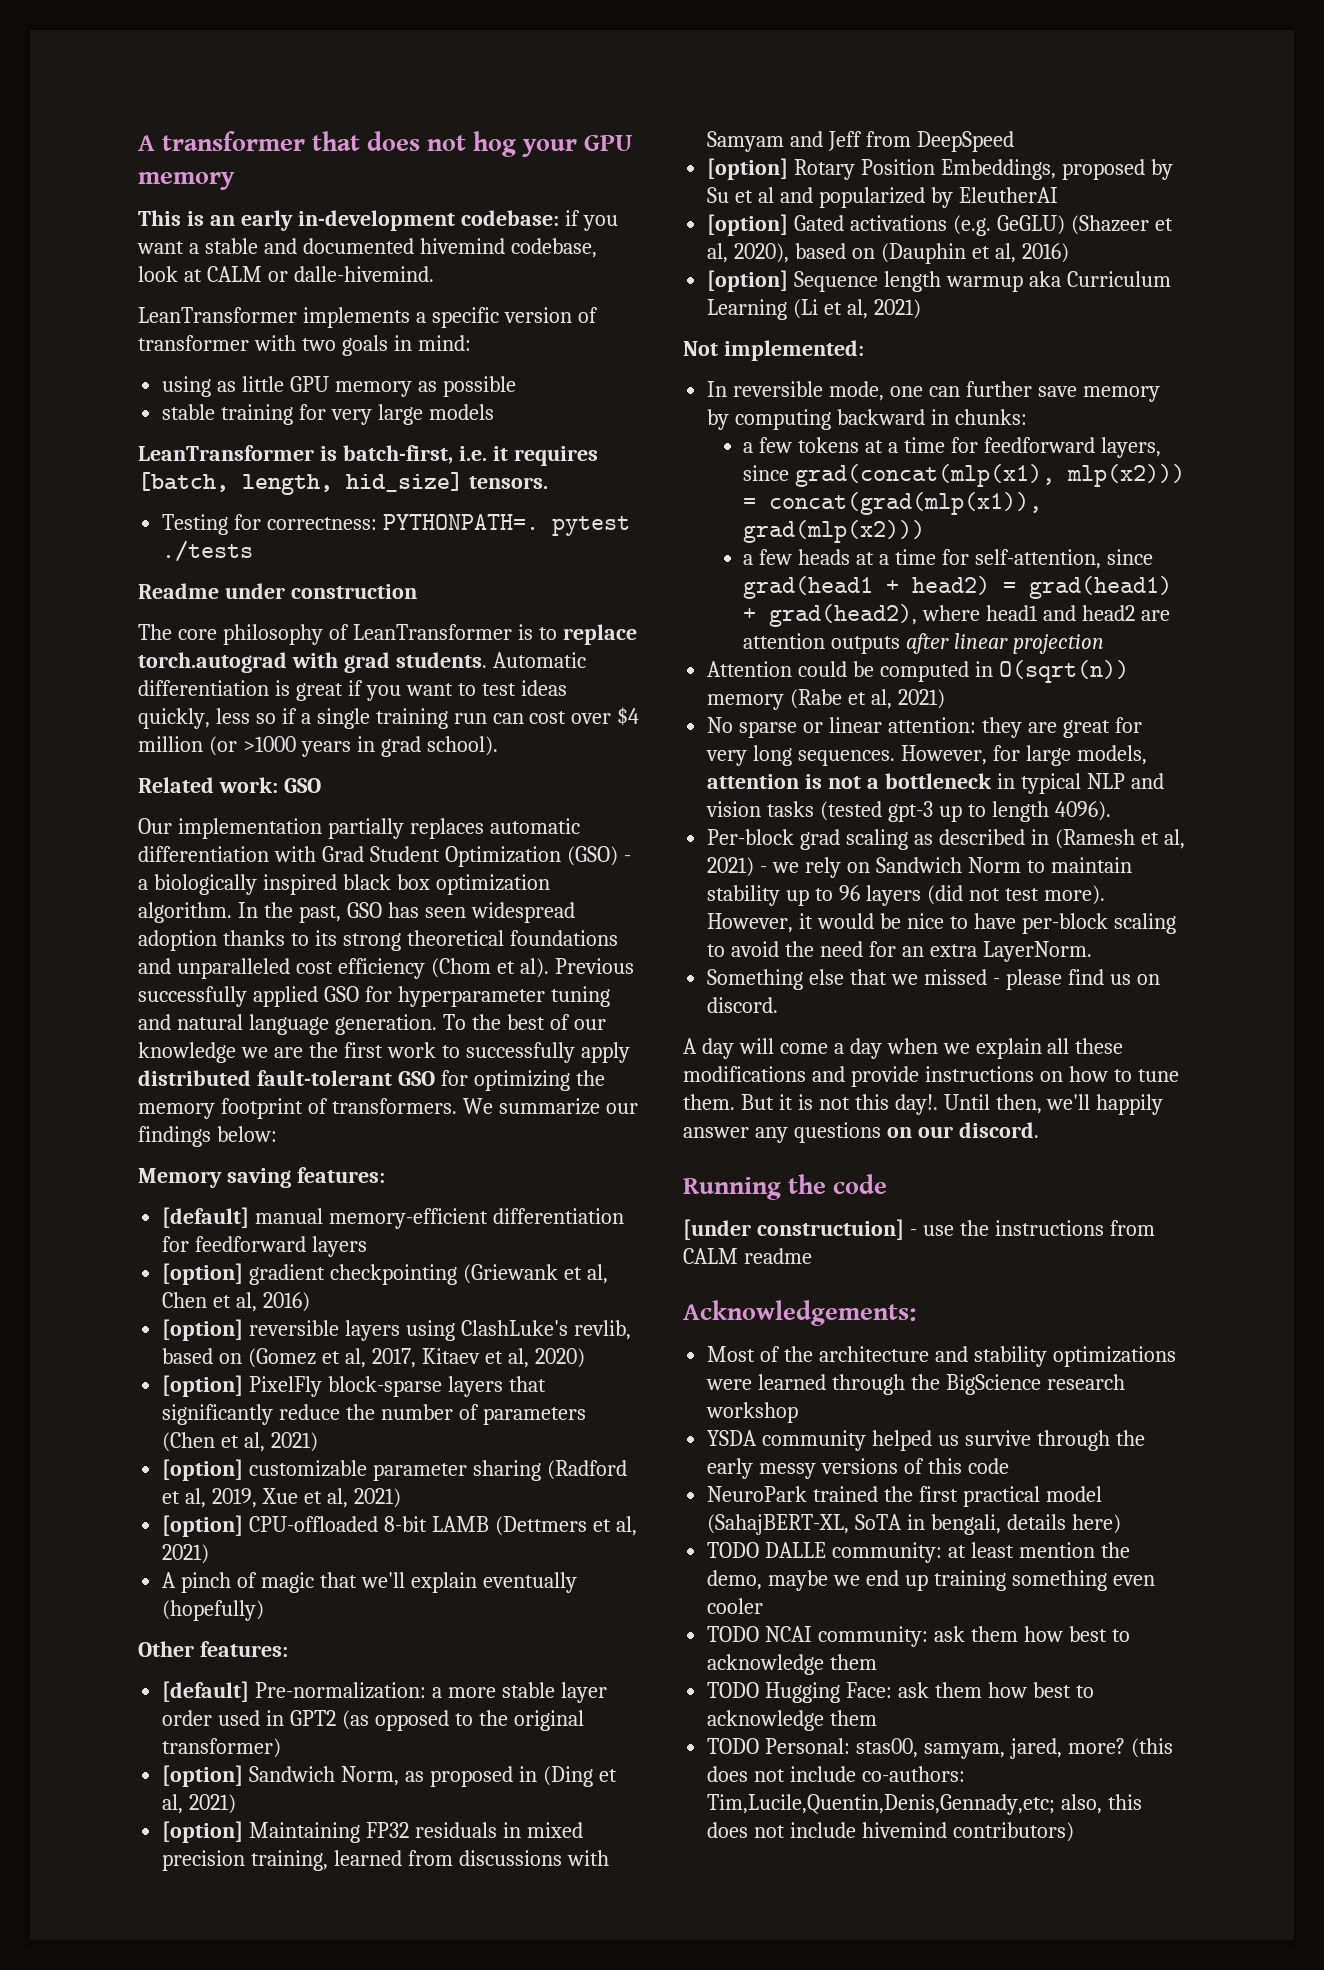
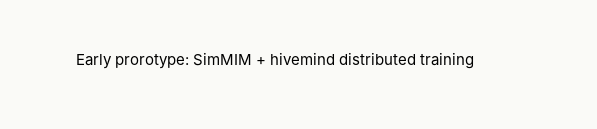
[138,131,634,157] [138,172,235,190] [138,210,618,231] [137,238,597,258] [138,266,434,282] [138,307,598,328] [138,335,471,356] [162,376,516,397] [162,404,494,425] [138,445,598,466] [138,472,548,495] [162,514,631,536] [162,540,254,562] [138,583,417,599] [138,624,637,645] [138,652,586,673] [138,680,567,701] [138,707,640,729] [138,736,498,757] [138,777,321,793] [138,818,580,839] [138,846,631,867] [138,874,550,895] [138,902,575,923] [138,930,618,951] [138,958,634,979] [138,986,610,1007] [138,1014,606,1035] [138,1042,630,1063] [138,1070,605,1091] [138,1098,638,1119] [138,1126,277,1147] [138,1167,385,1188] [162,1207,625,1229] [162,1236,368,1257] [162,1263,608,1285] [162,1292,311,1312] [162,1319,631,1341] [162,1348,585,1368] [162,1375,546,1397] [162,1404,586,1425] [162,1432,319,1452] [162,1459,627,1481] [162,1488,401,1508] [162,1515,637,1537] [162,1544,210,1564] [162,1572,577,1593] [162,1600,265,1621] [138,1641,288,1657] [162,1681,607,1703] [162,1710,584,1731] [162,1738,282,1758] [162,1765,617,1787] [162,1794,237,1814] [162,1821,583,1843] [162,1850,609,1871] [707,131,1014,152] [707,158,1173,180] [707,187,1058,208] [707,214,1173,236] [707,243,1069,264] [707,270,1171,292] [707,299,921,320] [683,340,864,361] [707,381,1160,402] [707,409,1027,430] [743,437,1161,458] [743,464,1186,487] [743,492,1043,515] [743,520,926,543] [743,549,1153,569] [743,576,1173,599] [743,604,1171,627] [743,633,1105,654] [707,660,1129,683] [707,689,945,710] [707,717,1142,738] [706,745,1147,766] [707,773,1164,794] [706,801,1111,822] [707,829,1185,850] [707,857,1132,878] [707,885,1105,906] [707,913,1176,934] [707,941,1092,962] [707,969,1160,990] [707,997,779,1013] [683,1038,1124,1059] [683,1066,1179,1087] [683,1094,1164,1115] [683,1122,1039,1143] [683,1174,888,1200] [683,1219,1155,1240] [683,1248,812,1264] [683,1300,916,1326] [707,1346,1176,1367] [706,1374,1125,1395] [706,1402,799,1423] [707,1430,1145,1451] [707,1458,1009,1479] [707,1486,1102,1507] [707,1514,1121,1535] [707,1542,1130,1563] [707,1570,1155,1591] [707,1598,764,1614] [707,1626,1130,1647] [707,1654,878,1675] [707,1682,1094,1703] [707,1710,878,1731] [707,1738,1173,1759] [707,1766,966,1782] [707,1794,1143,1815] [707,1822,1074,1842] A transformer that does not hog your GPU memory // This is an early in-development codebase: if you want a stable and documented hivemind codebase, look at CALM or dalle-hivemind. // LeanTransformer implements a specific version of transformer with two goals in mind: // using as little GPU memory as possible // stable training for very large models // LeanTransformer is batch-first, i.e. it requires [batch, length, hid_size] tensors. // Testing for correctness: PYTHONPATH=. pytest ./tests // Readme under construction // The core philosophy of LeanTransformer is to replace torch.autograd with grad students. Automatic differentiation is great if you want to test ideas quickly, less so if a single training run can cost over $4 million (or >1000 years in grad school). // Related work: GSO // Our implementation partially replaces automatic differentiation with Grad Student Optimization (GSO) - a biologically inspired black box optimization algorithm. In the past, GSO has seen widespread adoption thanks to its strong theoretical foundations and unparalleled cost efficiency (Chom et al). Previous successfully applied GSO for hyperparameter tuning and natural language generation. To the best of our knowledge we are the first work to successfully apply distributed fault-tolerant GSO for optimizing the memory footprint of transformers. We summarize our findings below: // Memory saving features: // [default] manual memory-efficient differentiation for feedforward layers // [option] gradient checkpointing (Griewank et al, Chen et al, 2016) // [option] reversible layers using ClashLuke's revlib, based on (Gomez et al, 2017, Kitaev et al, 2020) // [option] PixelFly block-sparse layers that significantly reduce the number of parameters (Chen et al, 2021) // [option] customizable parameter sharing (Radford et al, 2019, Xue et al, 2021) // [option] CPU-offloaded 8-bit LAMB (Dettmers et al, 2021) // A pinch of magic that we'll explain eventually (hopefully) // Other features: // [default] Pre-normalization: a more stable layer order used in GPT2 (as opposed to the original transformer) // [option] Sandwich Norm, as proposed in (Ding et al, 2021) // [option] Maintaining FP32 residuals in mixed precision training, learned from discussions with Samyam and Jeff from DeepSpeed // [option] Rotary Position Embeddings, proposed by Su et al and popularized by EleutherAI // [option] Gated activations (e.g. GeGLU) (Shazeer et al, 2020), based on (Dauphin et al, 2016) // [option] Sequence length warmup aka Curriculum Learning (Li et al, 2021) // Not implemented: // In reversible mode, one can further save memory by computing backward in chunks: // a few tokens at a time for feedforward layers, since grad(concat(mlp(x1), mlp(x2))) = concat(grad(mlp(x1)), grad(mlp(x2))) // a few heads at a time for self-attention, since grad(head1 + head2) = grad(head1) + grad(head2), where head1 and head2 are attention outputs after linear projection // Attention could be computed in O(sqrt(n)) memory (Rabe et al, 2021) // No sparse or linear attention: they are great for very long sequences. However, for large models, attention is not a bottleneck in typical NLP and vision tasks (tested gpt-3 up to length 4096). // Per-block grad scaling as described in (Ramesh et al, 2021) - we rely on Sandwich Norm to maintain stability up to 96 layers (did not test more). However, it would be nice to have per-block scaling to avoid the need for an extra LayerNorm. // Something else that we missed - please find us on discord. // A day will come a day when we explain all these modifications and provide instructions on how to tune them. But it is not this day!. Until then, we'll happily answer any questions on our discord. // Running the code // [under constructuion] - use the instructions from CALM readme // Acknowledgements: // Most of the architecture and stability optimizations were learned through the BigScience research workshop // YSDA community helped us survive through the early messy versions of this code // NeuroPark trained the first practical model (SahajBERT-XL, SoTA in bengali, details here) // TODO DALLE community: at least mention the demo, maybe we end up training something even cooler // TODO NCAI community: ask them how best to acknowledge them // TODO Hugging Face: ask them how best to acknowledge them // TODO Personal: stas00, samyam, jared, more? (this does not include co-authors: Tim,Lucile,Quentin,Denis,Gennady,etc; also, this does not include hivemind contributors) -> [76,52,475,69] Early prorotype: SimMIM + hivemind distributed training

